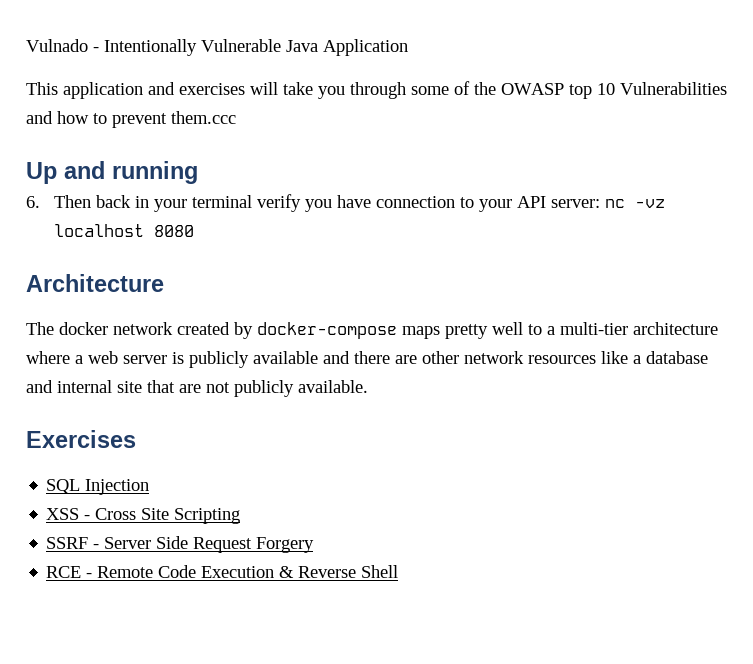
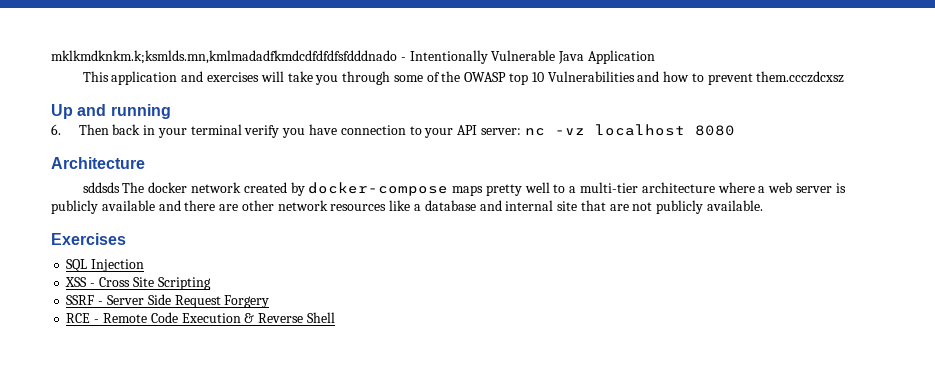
[26,39,88,52] Vulnado -> [51,50,397,64] mklkmdknkm.k;ksmlds.mn,kmlmadadfkmdcdfdfdfsfdddnado
[171,111,236,124] them.ccc -> [756,71,845,83] them.ccczdcxsz
(164, 283) none -> [82,182,120,193] sddsds

